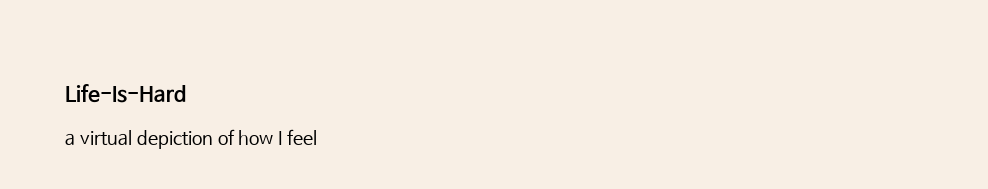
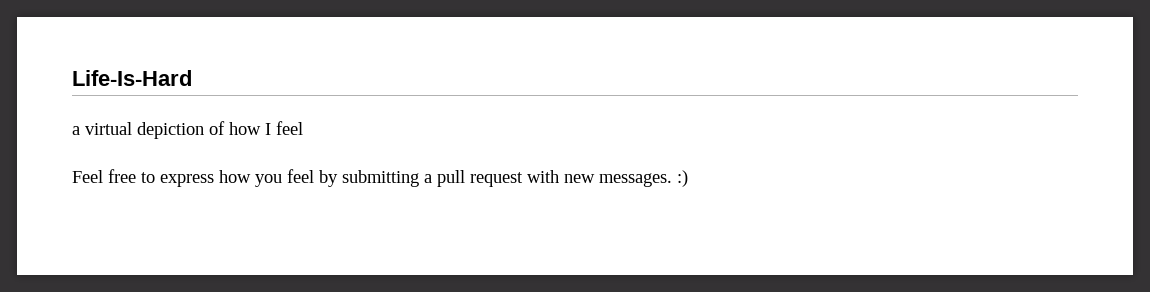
(318, 137) none -> [72,169,688,187] // Feel free to express how you feel by submitting a pull request with new messages. :)

